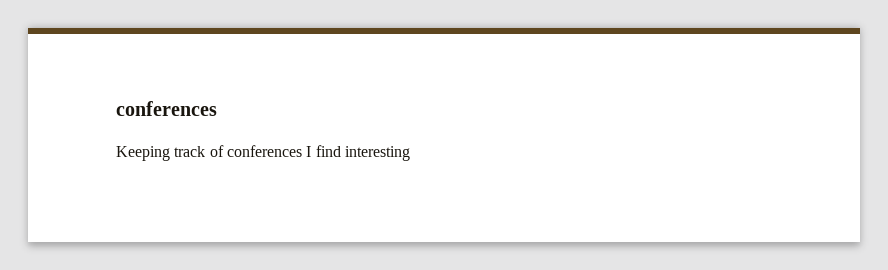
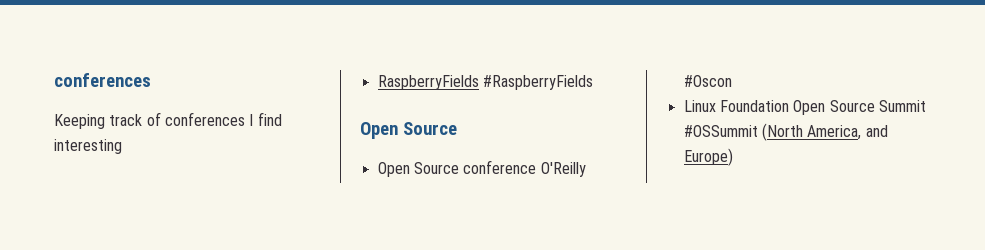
(410, 153) none -> [377,75,593,90] [360,122,457,139] [377,160,586,177] [683,75,732,87] [683,100,926,115] [683,123,888,141] [683,148,733,166] // RaspberryFields #RaspberryFields // Open Source // Open Source conference O'Reilly #Oscon // Linux Foundation Open Source Summit #OSSummit (North America, and Europe)

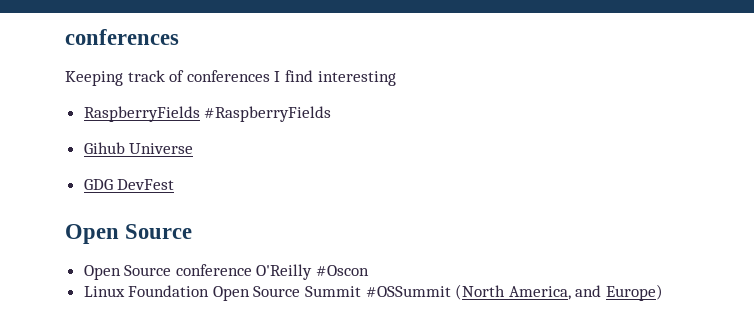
(593, 82) none -> [83,142,194,154] [83,179,175,190] // Gihub Universe // GDG DevFest

